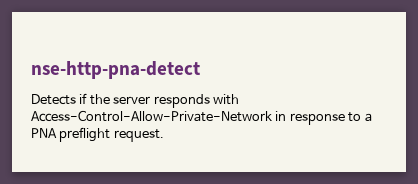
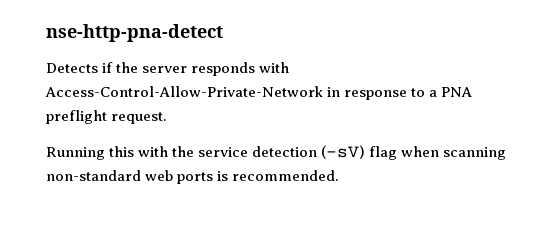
(164, 135) none -> [46,145,507,160] [46,170,340,184] // Running this with the service detection (-sV) flag when scanning non-standard web ports is recommended.

